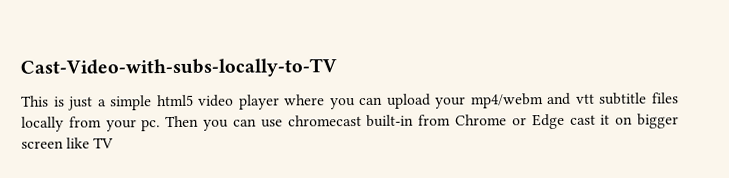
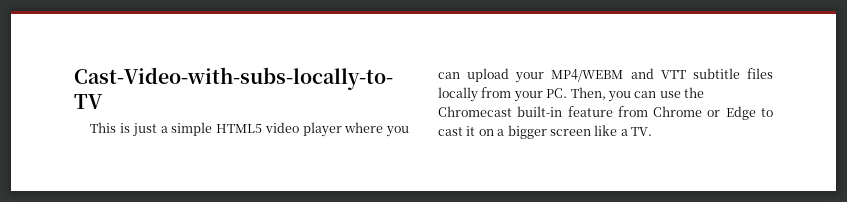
[156,94,194,107] html5 -> [216,124,263,133] HTML5
[470,92,595,109] mp4/webm and vtt -> [551,68,686,82] MP4/WEBM and VTT
[141,115,200,132] pc. Then -> [546,87,606,100] PC. Then,
[287,114,415,127] chromecast built-in -> [684,87,704,98] [438,106,613,117] the Chromecast built-in feature
(565, 121) none -> [761,108,773,117] to
(634, 120) none -> [497,129,505,136] a
[93,137,115,149] TV -> [620,127,652,136] a TV.

